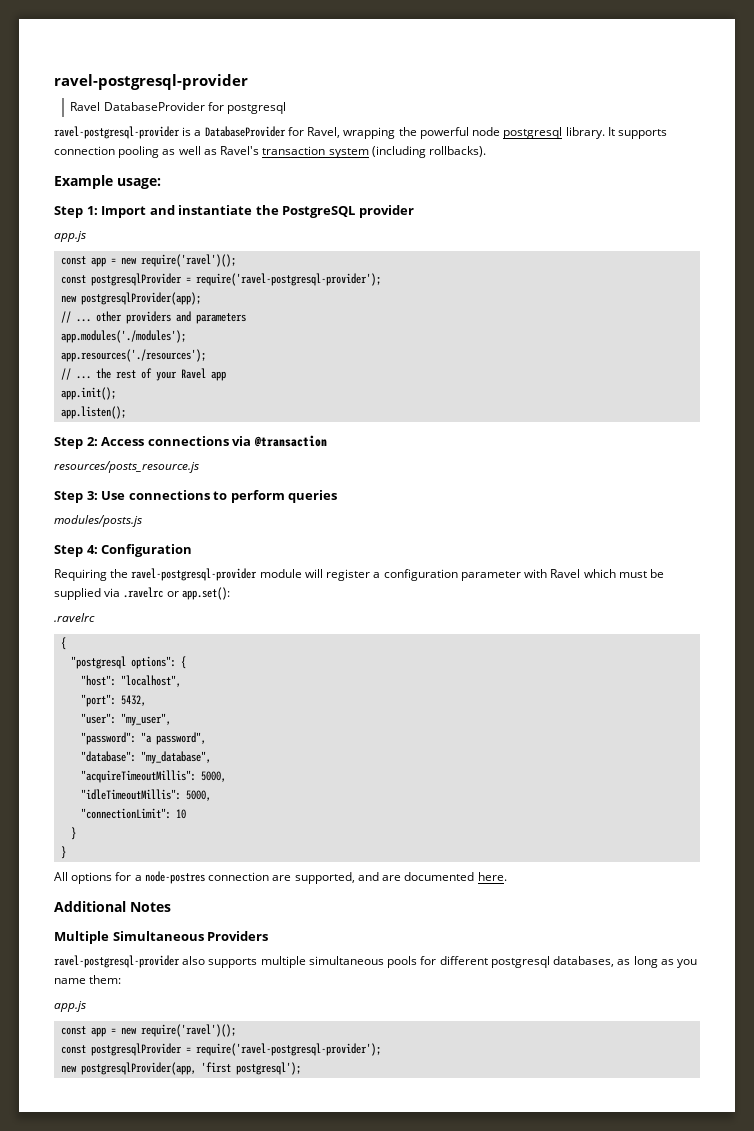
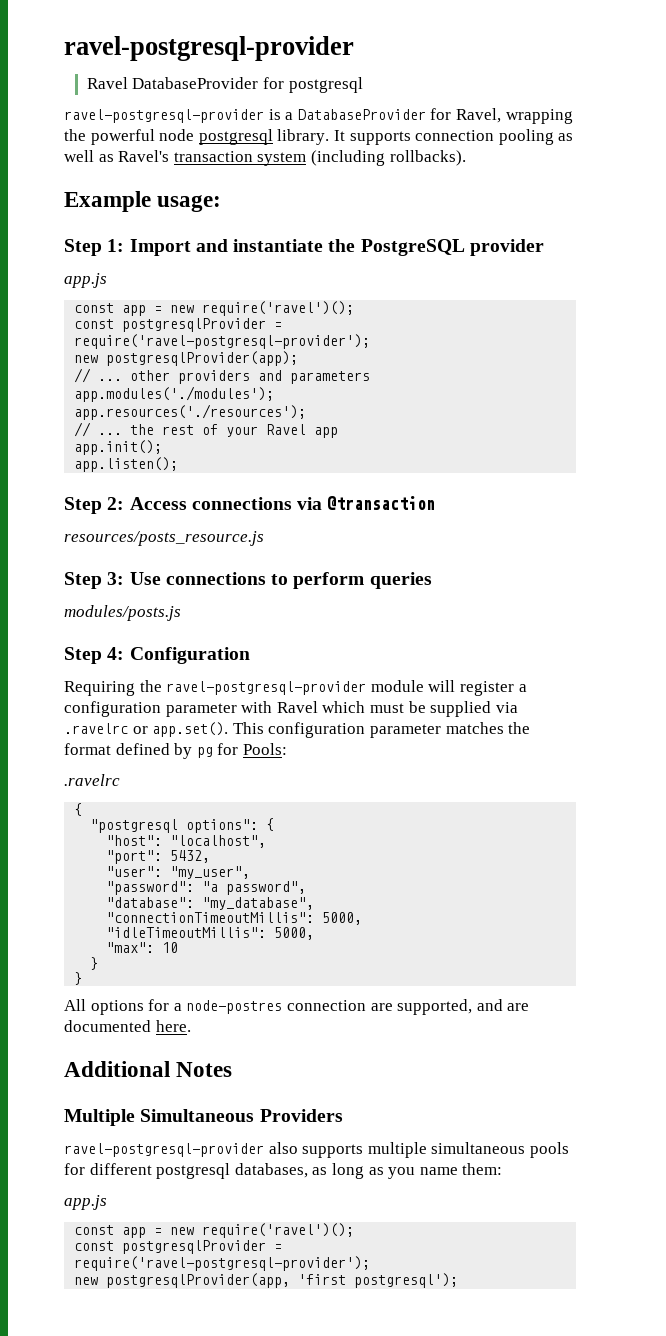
[181,587,230,600] app.set(): -> [152,722,531,738] [64,743,287,759] app.set(). This configuration parameter matches the format defined by pg for Pools:
[81,770,197,783] "acquireTimeoutMillis": -> [106,912,315,923] "connectionTimeoutMillis":
[81,808,172,819] "connectionLimit": -> [106,942,155,953] "max":

